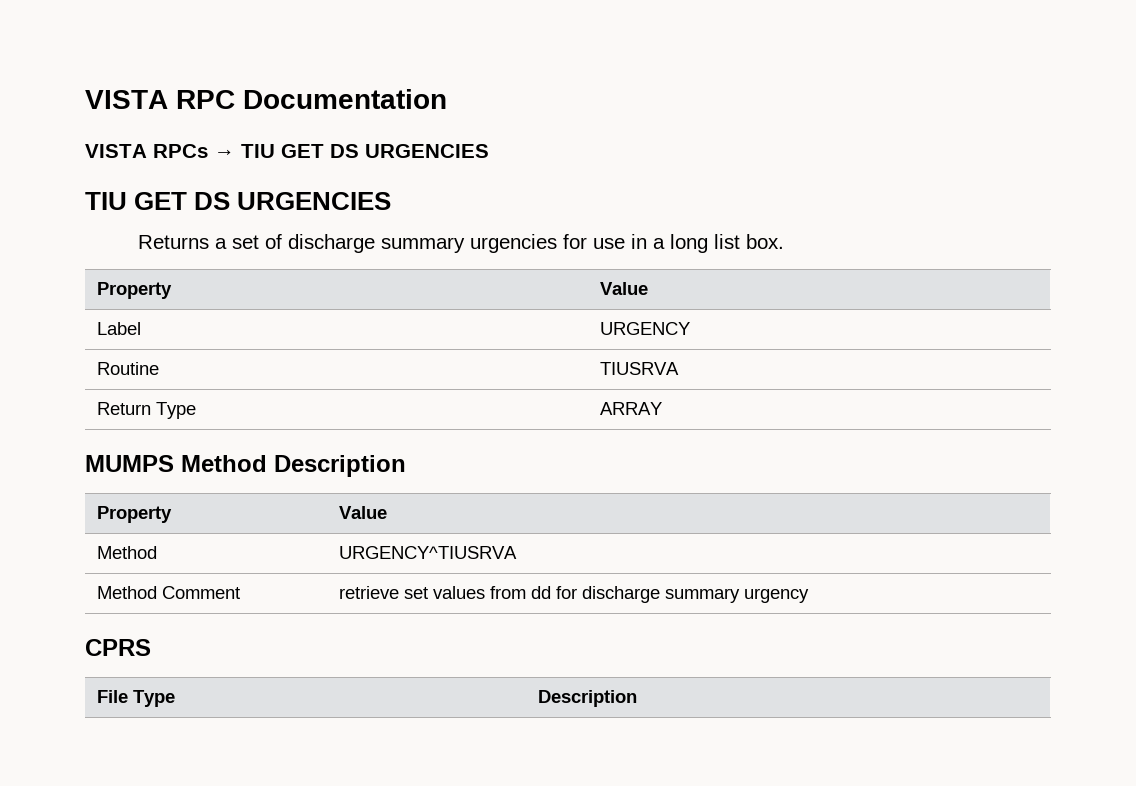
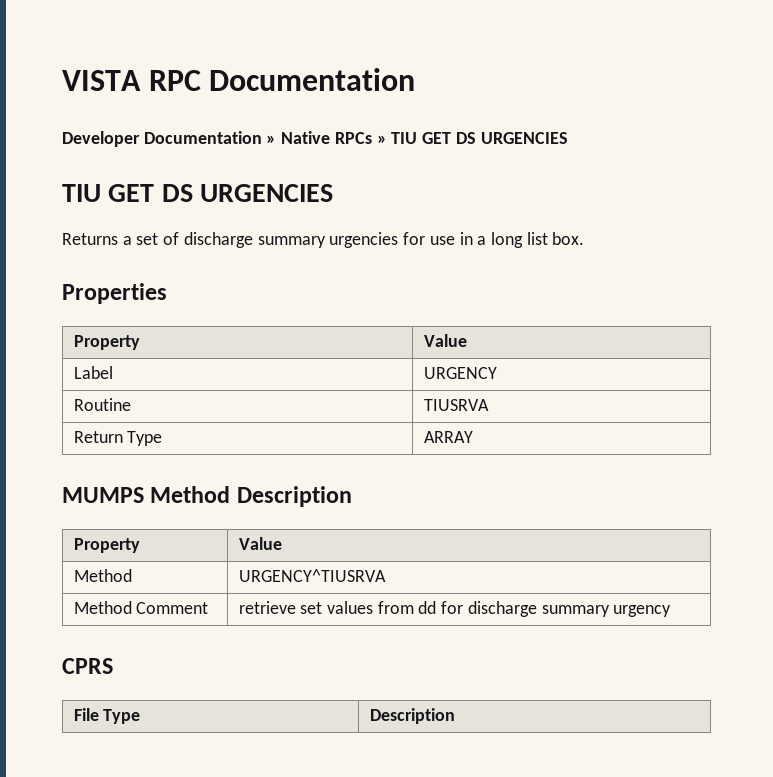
[85,144,235,158] VISTA RPCs → -> [62,131,387,147] Developer Documentation » Native RPCs »
(784, 241) none -> [62,283,167,304] // Properties

